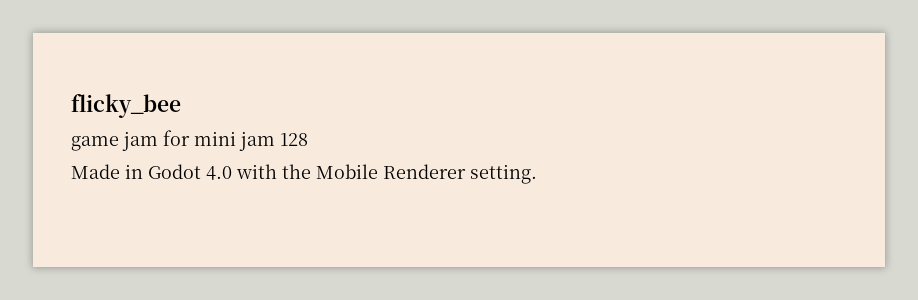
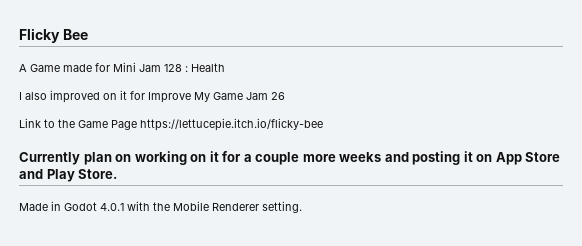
[71,94,181,118] [71,130,308,151] flicky_bee // game jam for mini jam 128 -> [19,28,88,43] [19,62,225,72] [19,90,285,103] [19,118,323,131] [19,151,561,165] [19,169,118,182] Flicky Bee // A Game made for Mini Jam 128 : Health // I also improved on it for Improve My Game Jam 26 // Link to the Game Page https://lettucepie.itch.io/flicky-bee // Currently plan on working on it for a couple more weeks and posting it on App Store and Play Store.
[206,166,232,180] 4.0 -> [100,203,124,211] 4.0.1

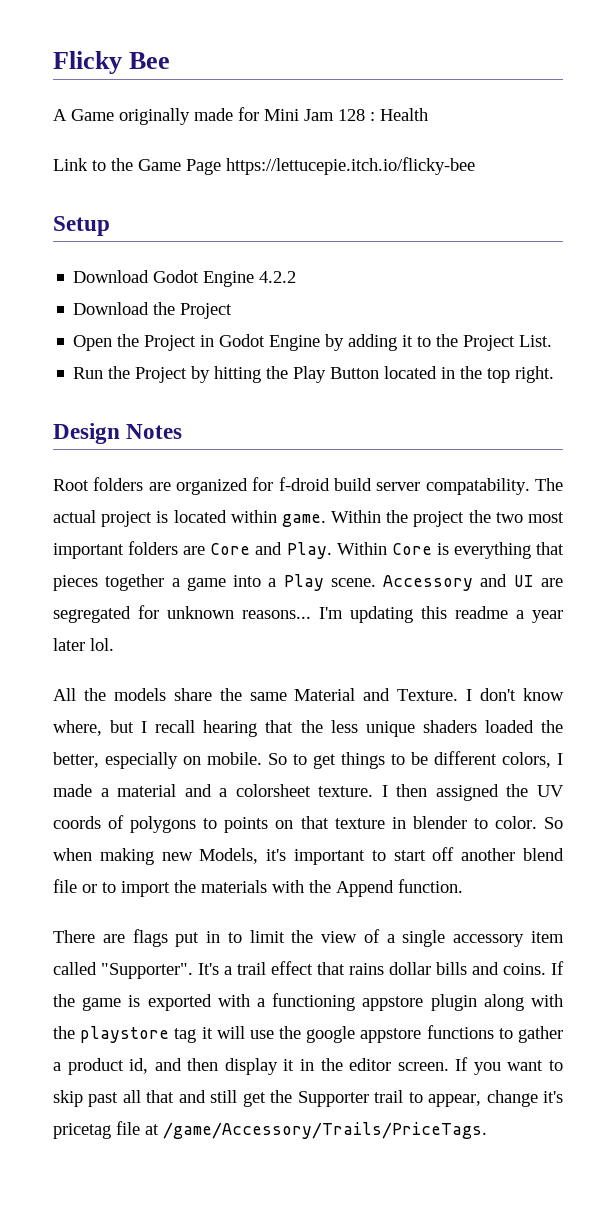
(60, 68) none -> [119,108,190,125] originally
[19,90,285,103] // I also improved on it for Improve My Game Jam 26 -> (428, 114) none
[19,151,561,165] [19,169,118,182] [19,201,302,213] Currently plan on working on it for a couple more weeks and posting it on App Store and Play Store. // Made in Godot 4.0.1 with the Mobile Renderer setting. -> [53,216,110,236] [73,270,297,287] [73,302,233,319] [73,334,553,351] [73,366,555,383] [53,423,183,444] [53,477,563,495] [53,510,564,527] [53,541,565,559] [53,574,563,591] [53,605,563,623] [53,638,114,651] [53,688,565,701] [53,720,563,737] [53,751,563,769] [53,784,564,801] [53,815,563,833] [53,847,564,865] [53,879,463,897] [53,929,564,947] [53,961,564,979] [53,993,563,1011] [53,1025,563,1043] [53,1057,563,1075] [53,1090,563,1107] [53,1121,487,1139] Setup // Download Godot Engine 4.2.2 // Download the Project // Open the Project in Godot Engine by adding it to the Project List. // Run the Project by hitting the Play Button located in the top right. // Design Notes // Root folders are organized for f-droid build server compatability. The actual project is located within game. Within the project the two most important folders are Core and Play. Within Core is everything that pieces together a game into a Play scene. Accessory and UI are segregated for unknown reasons... I'm updating this readme a year later lol. // All the models share the same Material and Texture. I don't know where, but I recall hearing that the less unique shaders loaded the better, especially on mobile. So to get things to be different colors, I made a material and a colorsheet texture. I then assigned the UV coords of polygons to points on that texture in blender to color. So when making new Models, it's important to start off another blend file or to import the materials with the Append function. // There are flags put in to limit the view of a single accessory item called "Supporter". It's a trail effect that rains dollar bills and coins. If the game is exported with a functioning appstore plugin along with the playstore tag it will use the google appstore functions to gather a product id, and then display it in the editor screen. If you want to skip past all that and still get the Supporter trail to appear, change it's pricetag file at /game/Accessory/Trails/PriceTags.

